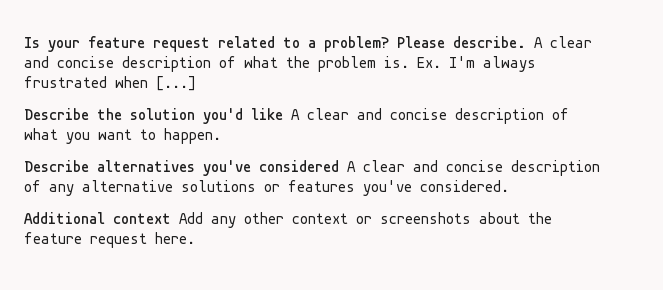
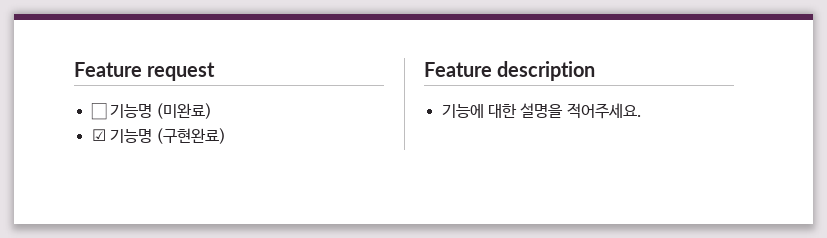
[24,36,592,52] [24,56,536,72] [24,76,196,91] [24,108,569,124] [24,128,221,144] [24,160,600,176] [24,180,509,196] [24,212,552,228] [24,232,195,248] Is your feature request related to a problem? Please describe. A clear and concise description of what the problem is. Ex. I'm always frustrated when [...] // Describe the solution you'd like A clear and concise description of what you want to happen. // Describe alternatives you've considered A clear and concise description of any alternative solutions or features you've considered. // Additional context Add any other context or screenshots about the feature request here. -> [74,62,216,81] [90,103,213,120] [91,128,227,144] [424,61,596,81] [441,103,642,119] Feature request // ☐ 기능명 (미완료) // ☑ 기능명 (구현완료) // Feature description // 기능에 대한 설명을 적어주세요.

